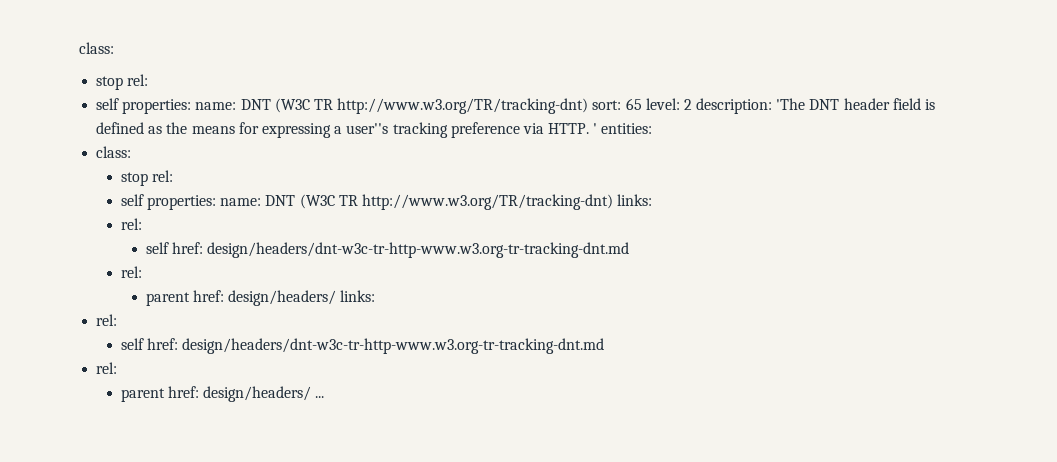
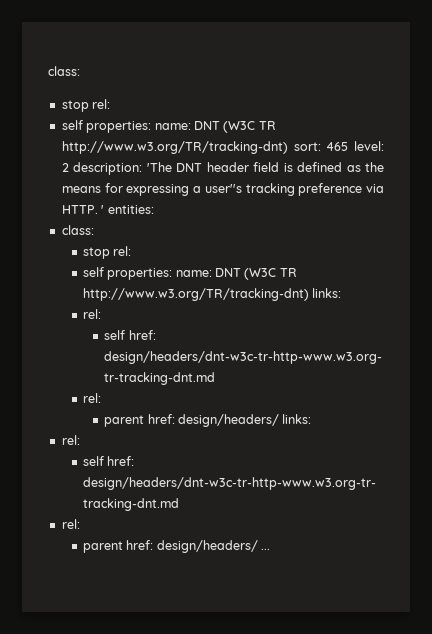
[625,98,642,110] 65 -> [326,142,349,151] 465

